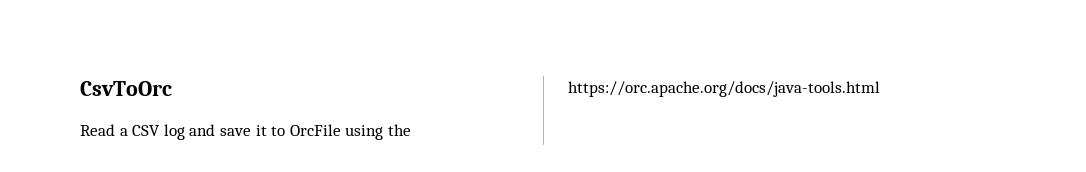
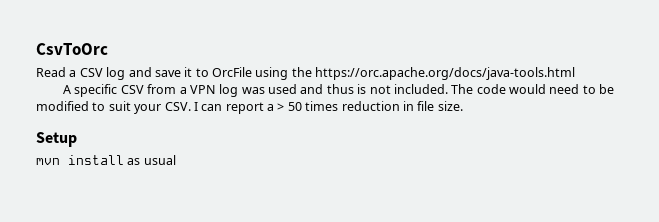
(880, 89) none -> [63,84,615,97] [36,101,463,114] [36,132,77,147] [36,155,176,165] // A specific CSV from a VPN log was used and thus is not included. The code would need to be modified to suit your CSV. I can report a > 50 times reduction in file size. // Setup // mvn install as usual

